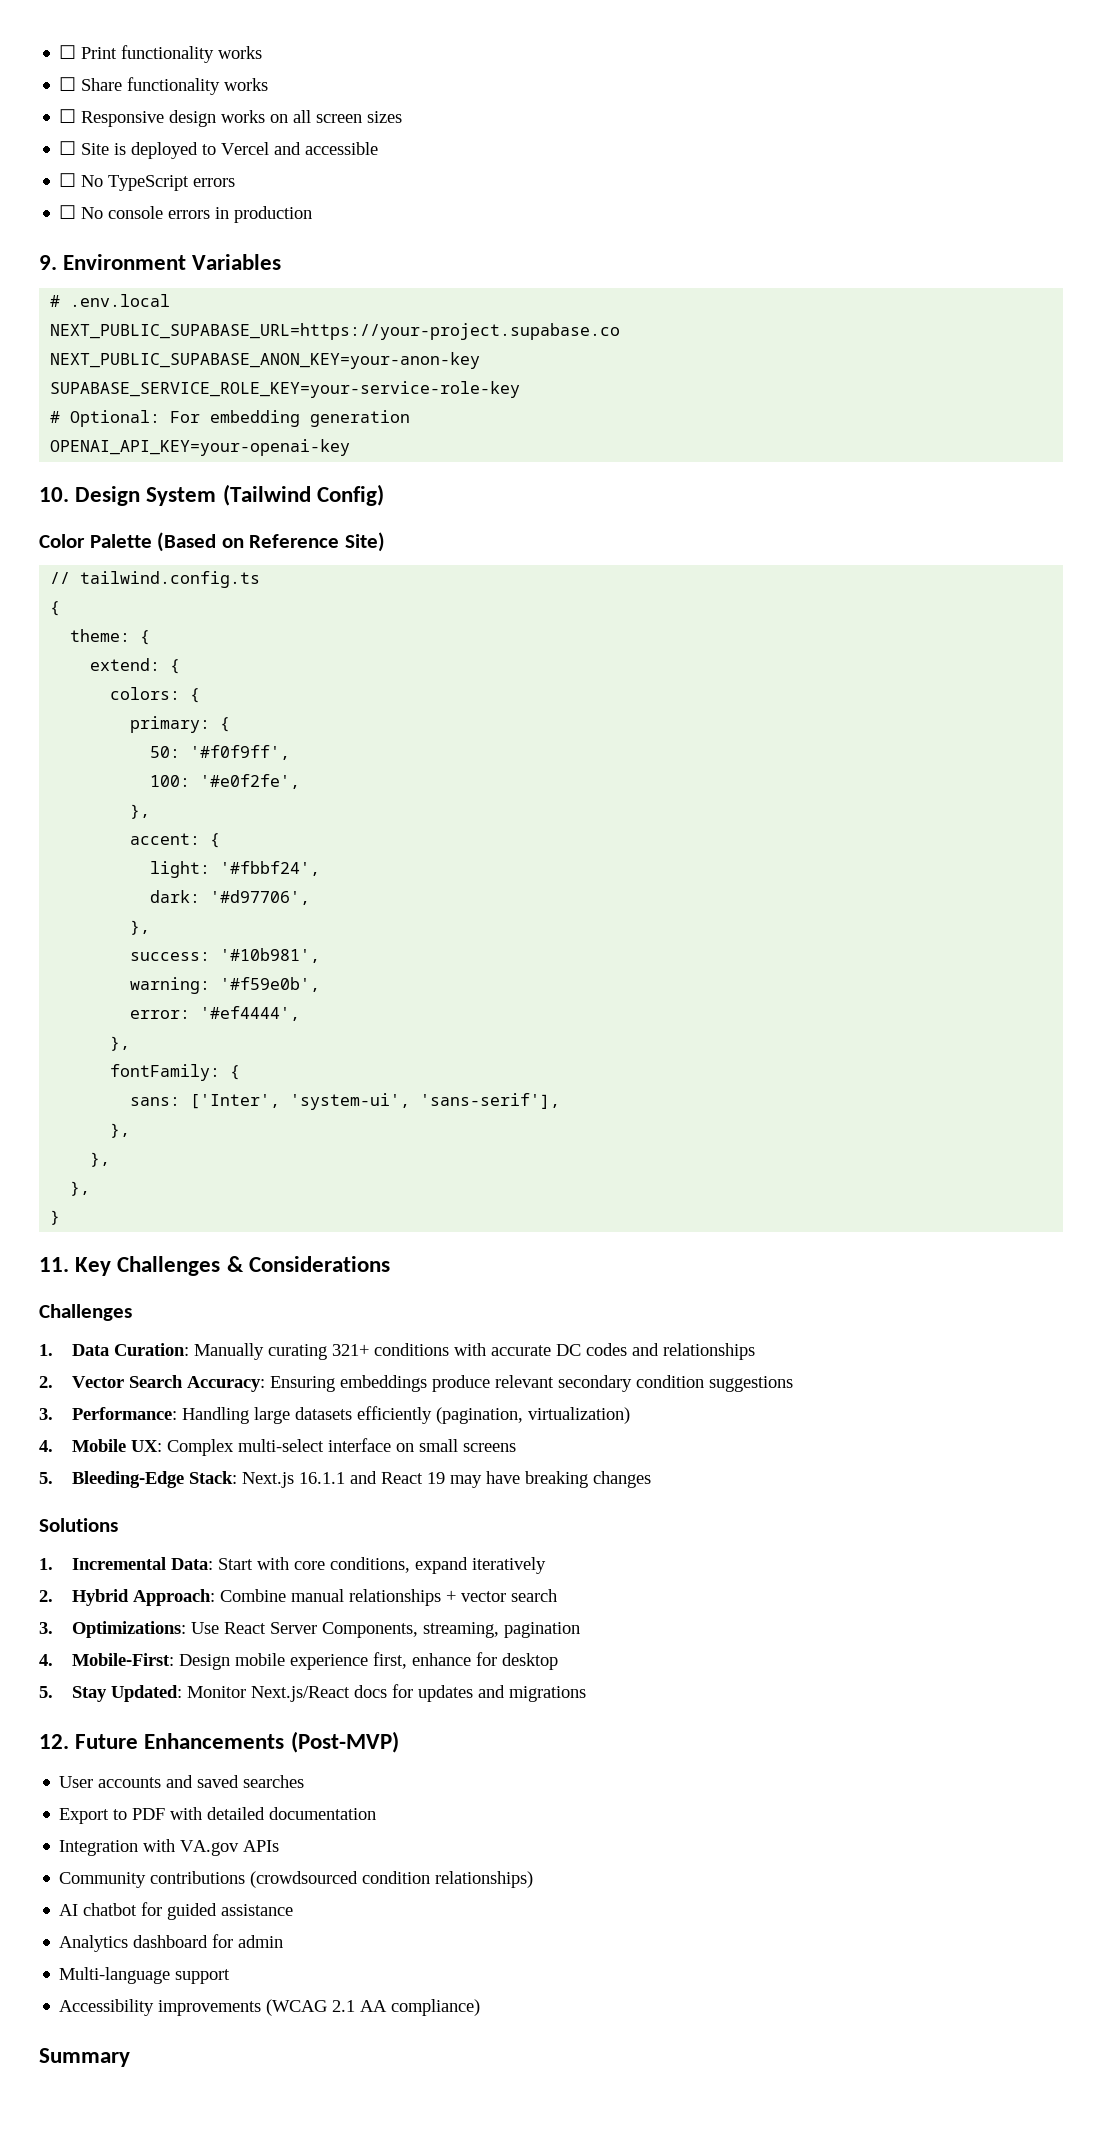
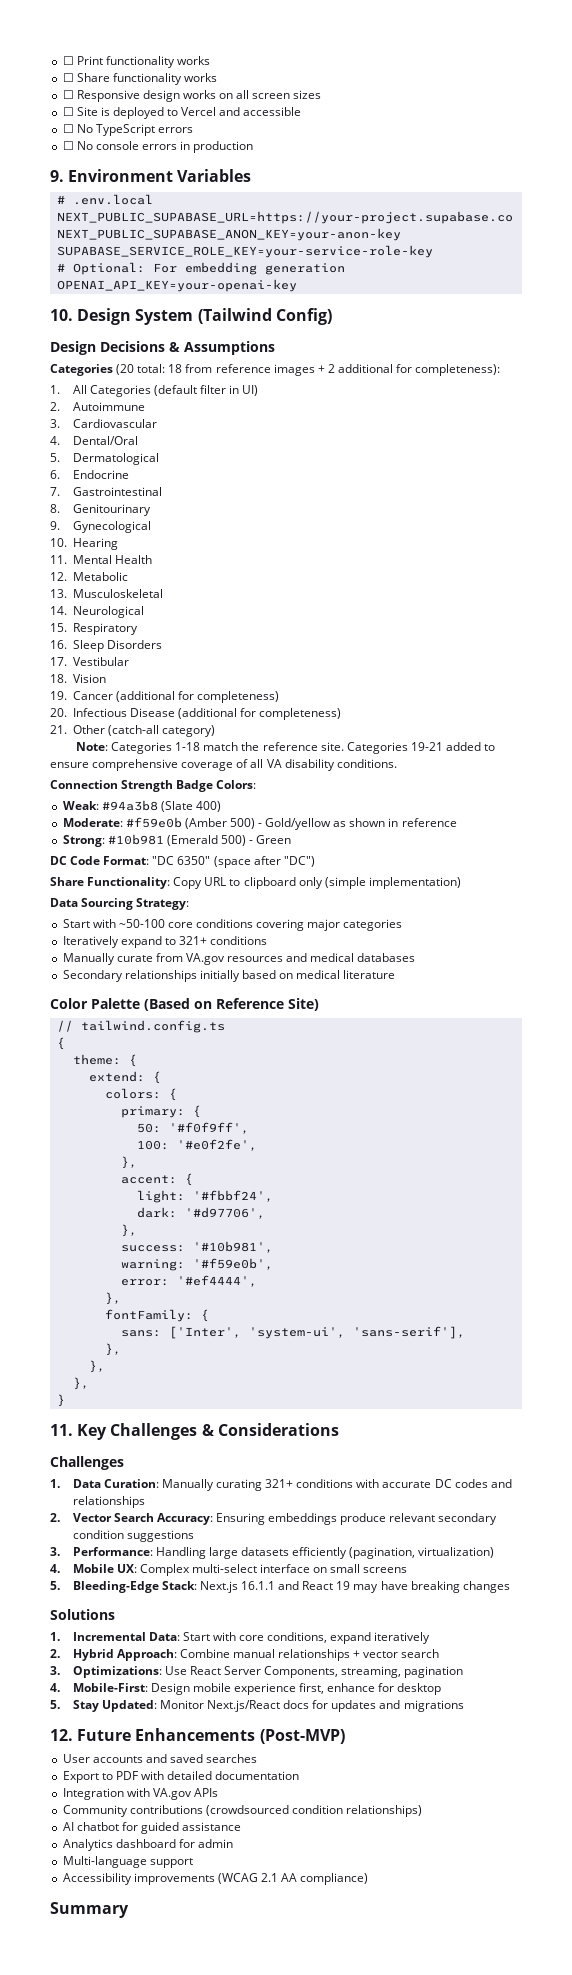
(384, 495) none -> [50,341,275,355] [50,364,501,376] [50,385,259,397] [50,402,145,411] [50,419,157,428] [50,436,138,445] [50,453,159,465] [50,470,129,479] [50,487,162,496] [50,504,151,516] [50,521,151,533] [50,538,118,550] [50,555,152,564] [50,572,128,581] [50,589,163,598] [50,606,144,618] [50,623,138,635] [50,640,162,652] [50,657,129,666] [50,674,106,683] [50,691,280,703] [50,708,342,720] [50,725,215,737] [75,742,496,754] [50,759,397,771] [50,780,257,792] [62,800,221,812] [62,817,457,830] [62,834,292,847] [50,856,315,868] [50,877,461,889] [50,898,190,910] [62,919,403,931] [62,936,268,948] [62,953,416,965] [62,970,396,982] // Design Decisions & Assumptions // Categories (20 total: 18 from reference images + 2 additional for completeness): // 1. All Categories (default filter in UI) // 2. Autoimmune // 3. Cardiovascular // 4. Dental/Oral // 5. Dermatological // 6. Endocrine // 7. Gastrointestinal // 8. Genitourinary // 9. Gynecological // 10. Hearing // 11. Mental Health // 12. Metabolic // 13. Musculoskeletal // 14. Neurological // 15. Respiratory // 16. Sleep Disorders // 17. Vestibular // 18. Vision // 19. Cancer (additional for completeness) // 20. Infectious Disease (additional for completeness) // 21. Other (catch-all category) // Note: Categories 1-18 match the reference site. Categories 19-21 added to ensure comprehensive coverage of all VA disability conditions. // Connection Strength Badge Colors: // Weak: #94a3b8 (Slate 400) // Moderate: #f59e0b (Amber 500) - Gold/yellow as shown in reference // Strong: #10b981 (Emerald 500) - Green // DC Code Format: "DC 6350" (space after "DC") // Share Functionality: Copy URL to clipboard only (simple implementation) // Data Sourcing Strategy: // Start with ~50-100 core conditions covering major categories // Iteratively expand to 321+ conditions // Manually curate from VA.gov resources and medical databases // Secondary relationships initially based on medical literature

